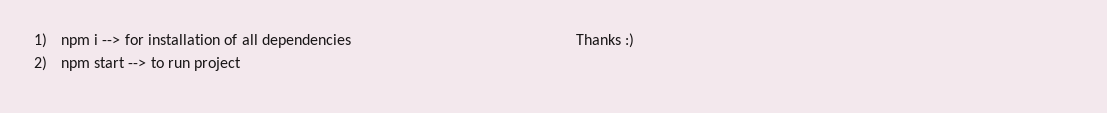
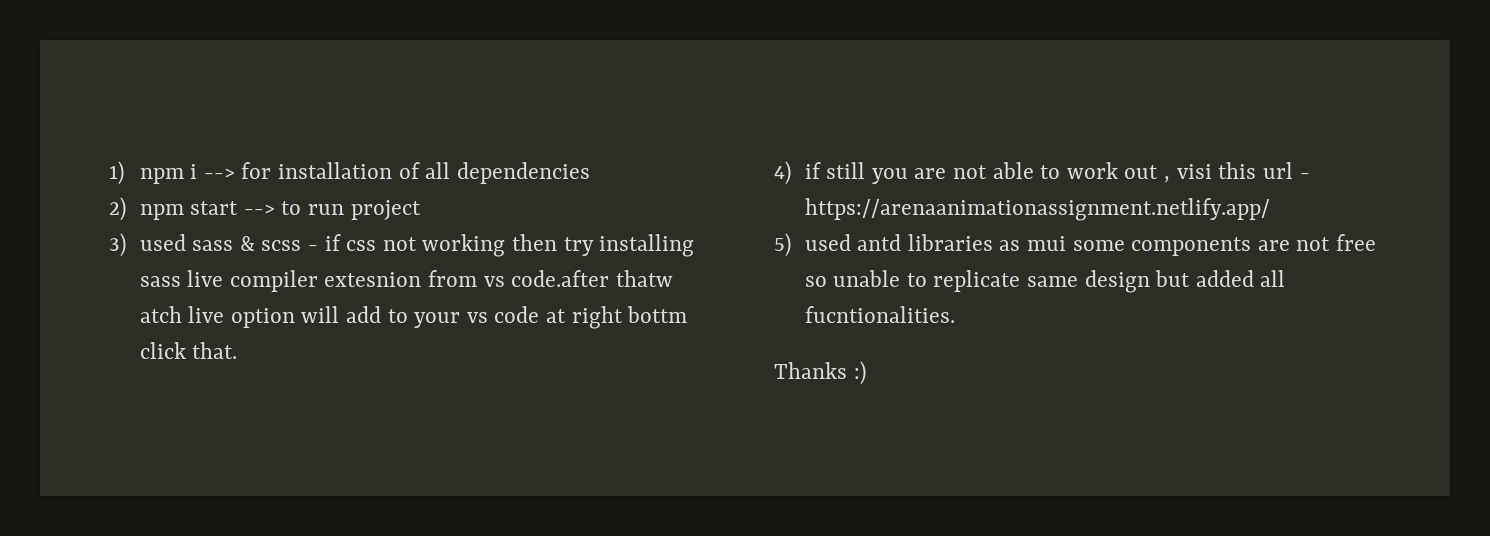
(242, 64) none -> [109,233,695,257] [139,270,673,292] [139,306,688,329] [139,342,238,359] [774,161,1310,185] [804,198,1270,221] [774,233,1377,257] [804,270,1286,293] [804,306,955,323] // 3) used sass & scss - if css not working then try installing sass live compiler extesnion from vs code.after thatw atch live option will add to your vs code at right bottm click that. // 4) if still you are not able to work out , visi this url - https://arenaanimationassignment.netlify.app/ // 5) used antd libraries as mui some components are not free so unable to replicate same design but added all fucntionalities.

